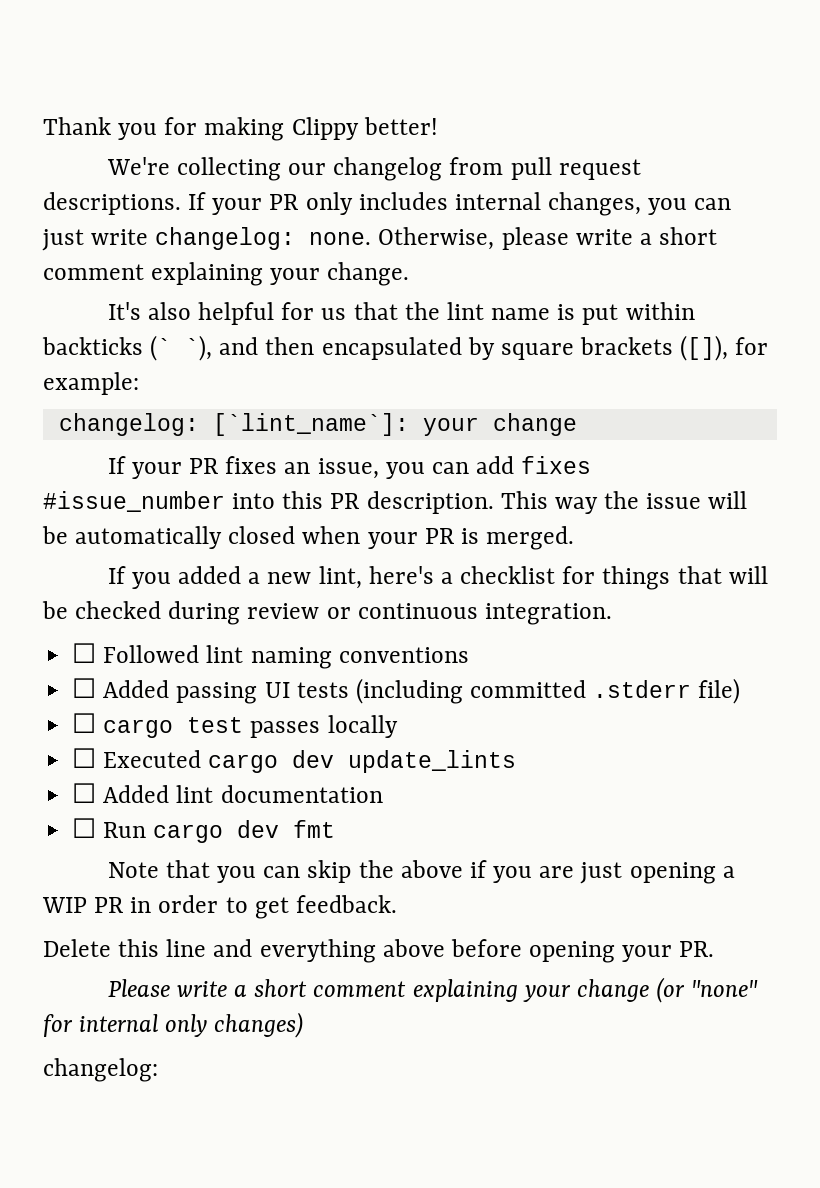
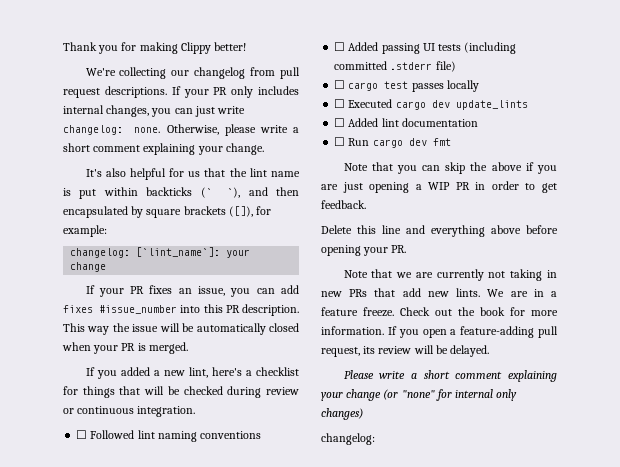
(715, 949) none -> [343,269,557,281] [321,288,557,297] [321,307,558,317] [321,326,558,338] [321,345,490,357] // Note that we are currently not taking in new PRs that add new lints. We are in a feature freeze. Check out the book for more information. If you open a feature-adding pull request, its review will be delayed.

